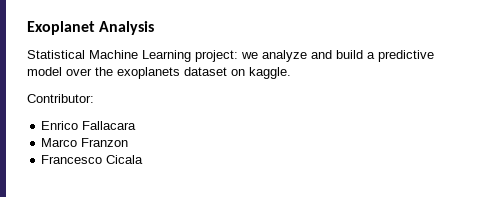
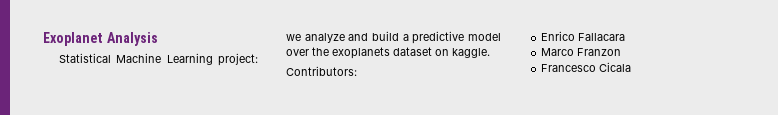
[27,94,94,103] Contributor: -> [286,66,357,76] Contributors:

